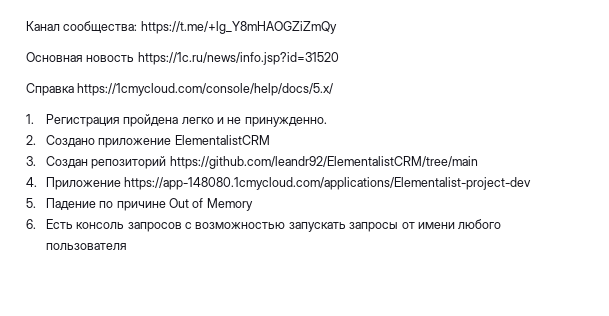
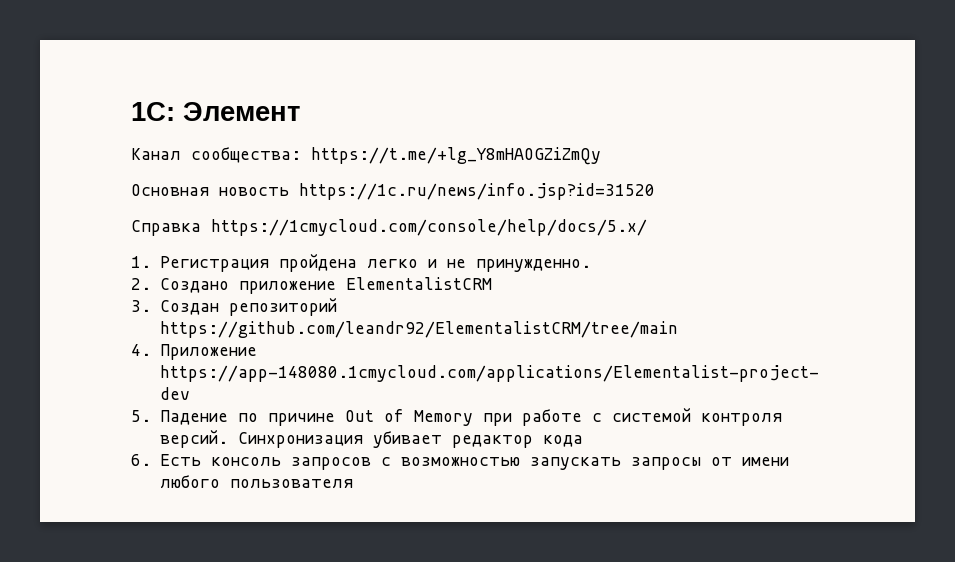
(26, 26) none -> [131,102,300,121] 1С: Элемент //
(253, 204) none -> [482,408,782,426] [159,430,583,448] при работе с системой контроля версий. Синхронизация убивает редактор кода

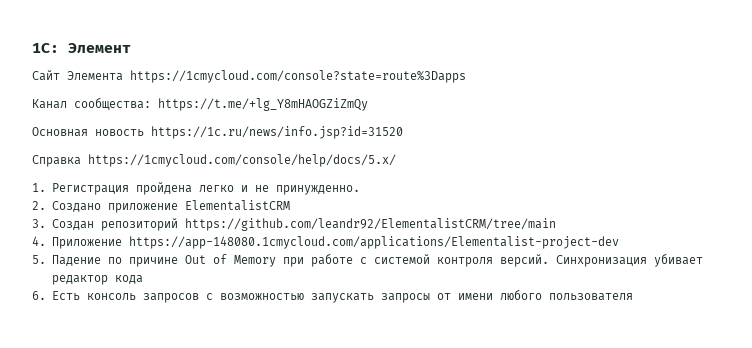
(300, 111) none -> [32,70,466,83] // Сайт Элемента https://1cmycloud.com/console?state=route%3Dapps

